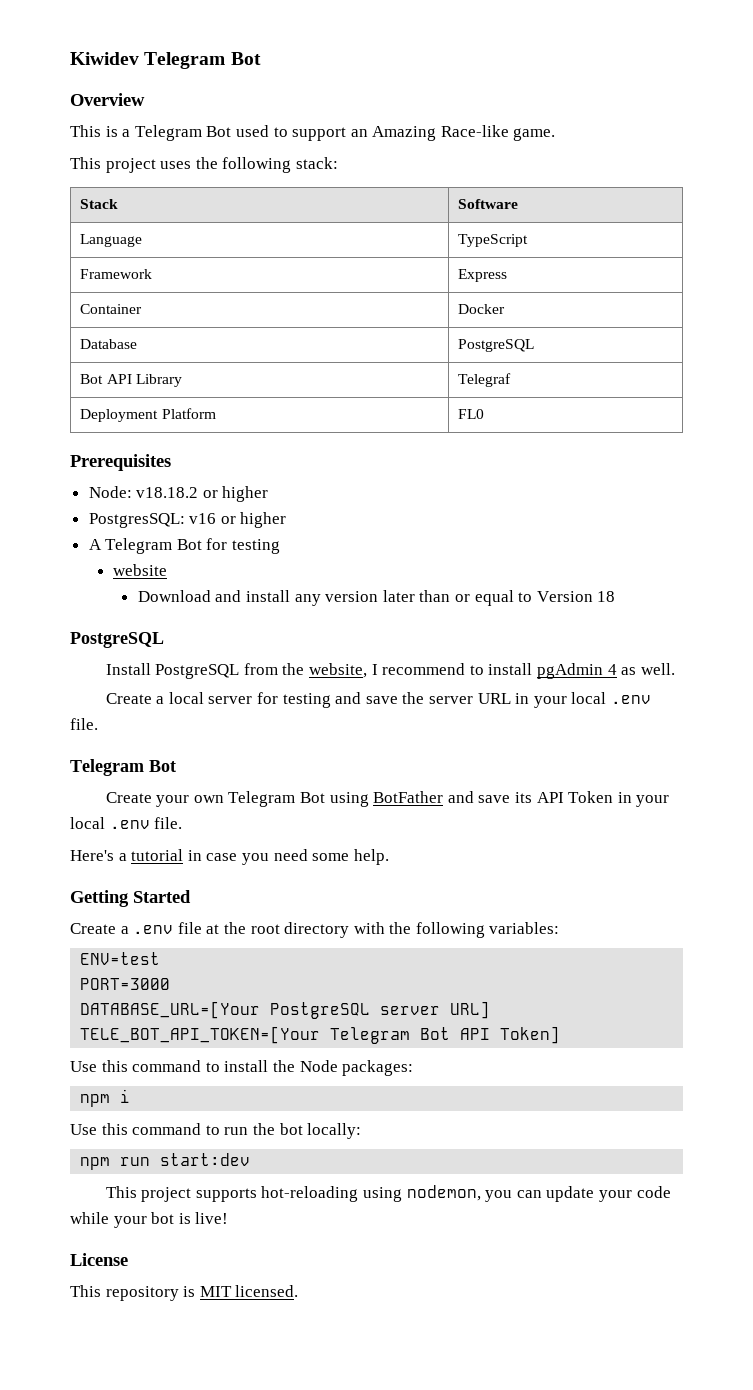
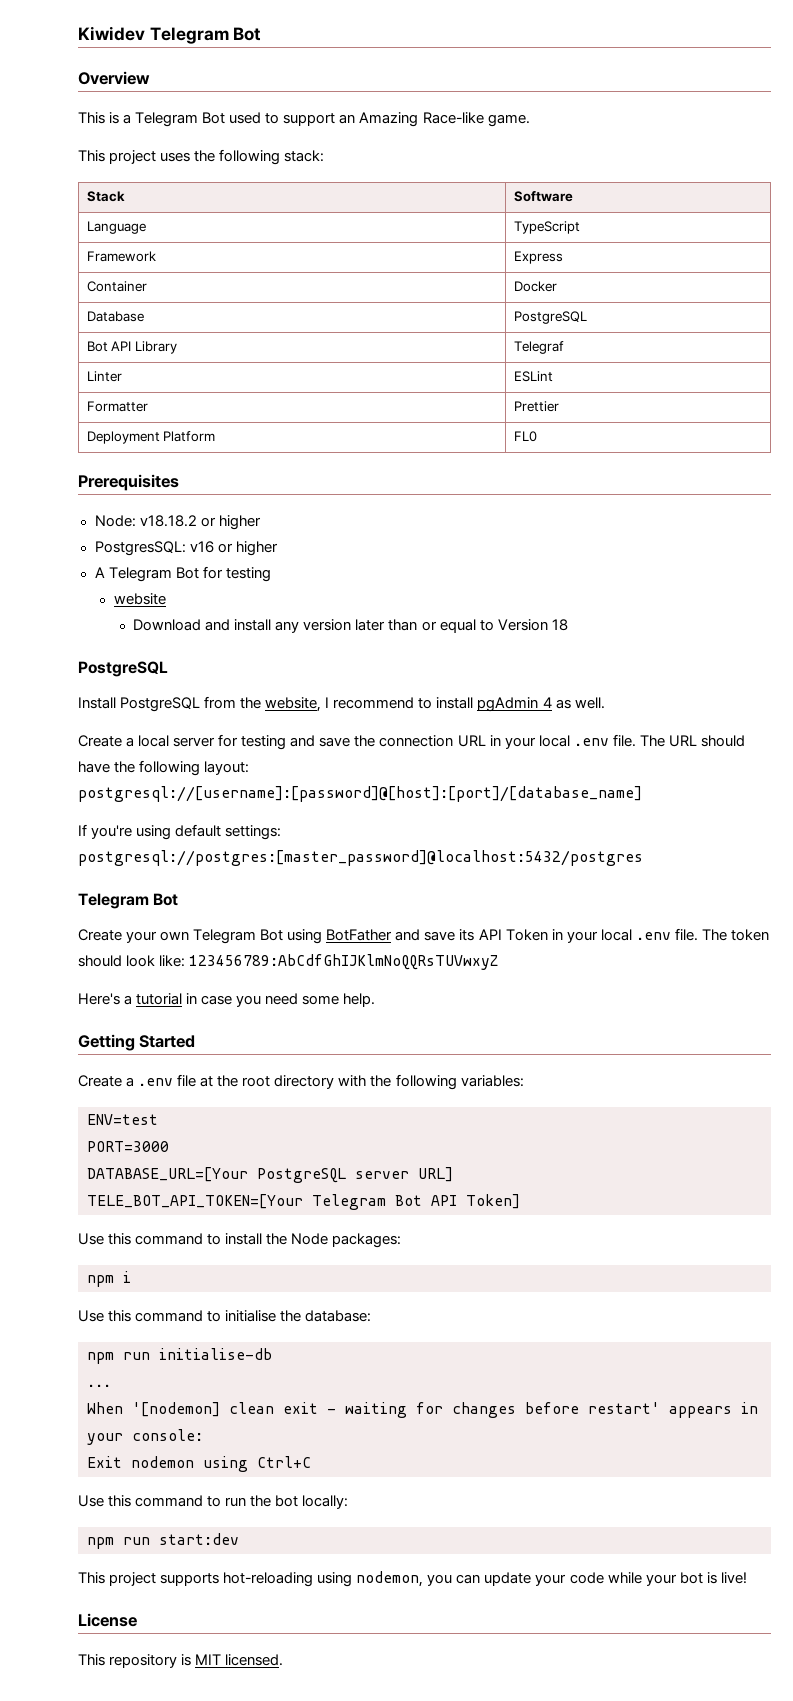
(512, 380) none -> [86,371,122,382] [513,371,553,382] [86,401,148,412] [513,401,559,412] // Linter | ESLint // Formatter | Prettier
[429,696,474,704] server -> [379,735,454,747] connection
(98, 724) none -> [639,735,745,747] [78,760,250,776] [78,786,642,802] [78,824,282,840] [78,850,643,866] The URL should have the following layout: postgresql://[username]:[password]@[host]:[port]/[database_name] // If you're using default settings: postgresql://postgres:[master_password]@localhost:5432/postgres
(183, 823) none -> [701,929,769,941] [78,954,499,970] The token should look like: 123456789:AbCdfGhIJKlmNoQQRsTUVwxyZ
(131, 1096) none -> [78,1310,372,1322] [87,1348,272,1364] [87,1384,111,1387] [87,1402,758,1418] [87,1429,203,1445] [87,1456,311,1472] // Use this command to initialise the database: // npm run initialise-db // ... // When '[nodemon] clean exit - waiting for changes before restart' appears in your console: // Exit nodemon using Ctrl+C

